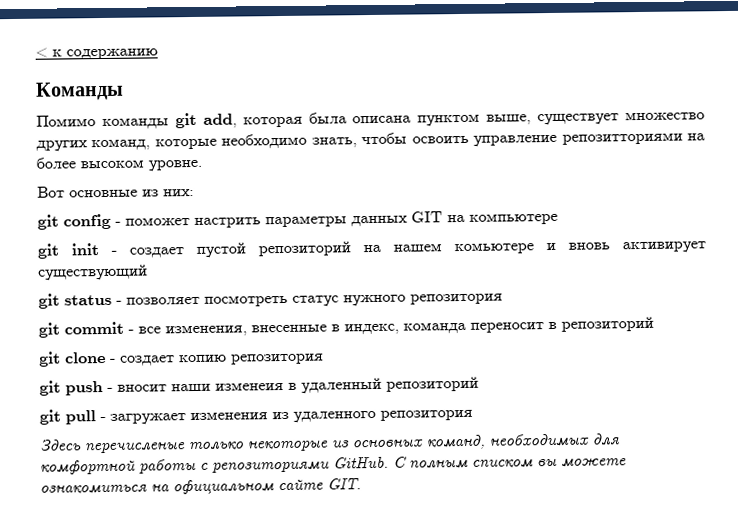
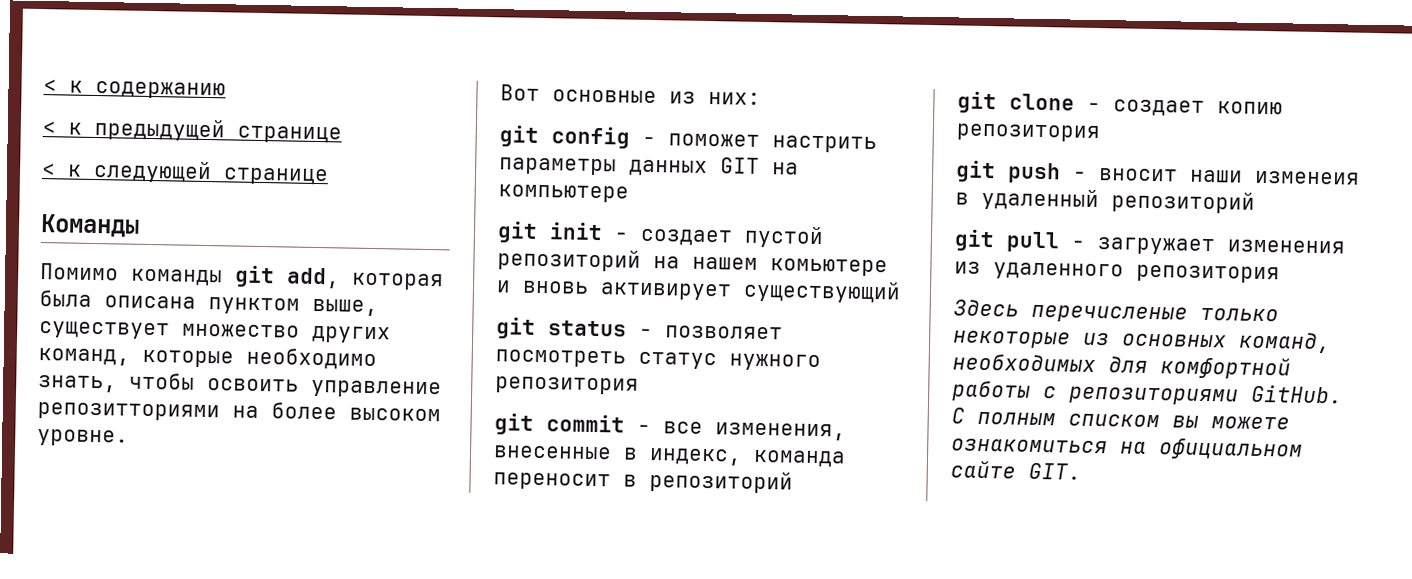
(158, 54) none -> [42,117,342,144] [41,159,329,186] // < к предыдущей странице // < к следующей странице

